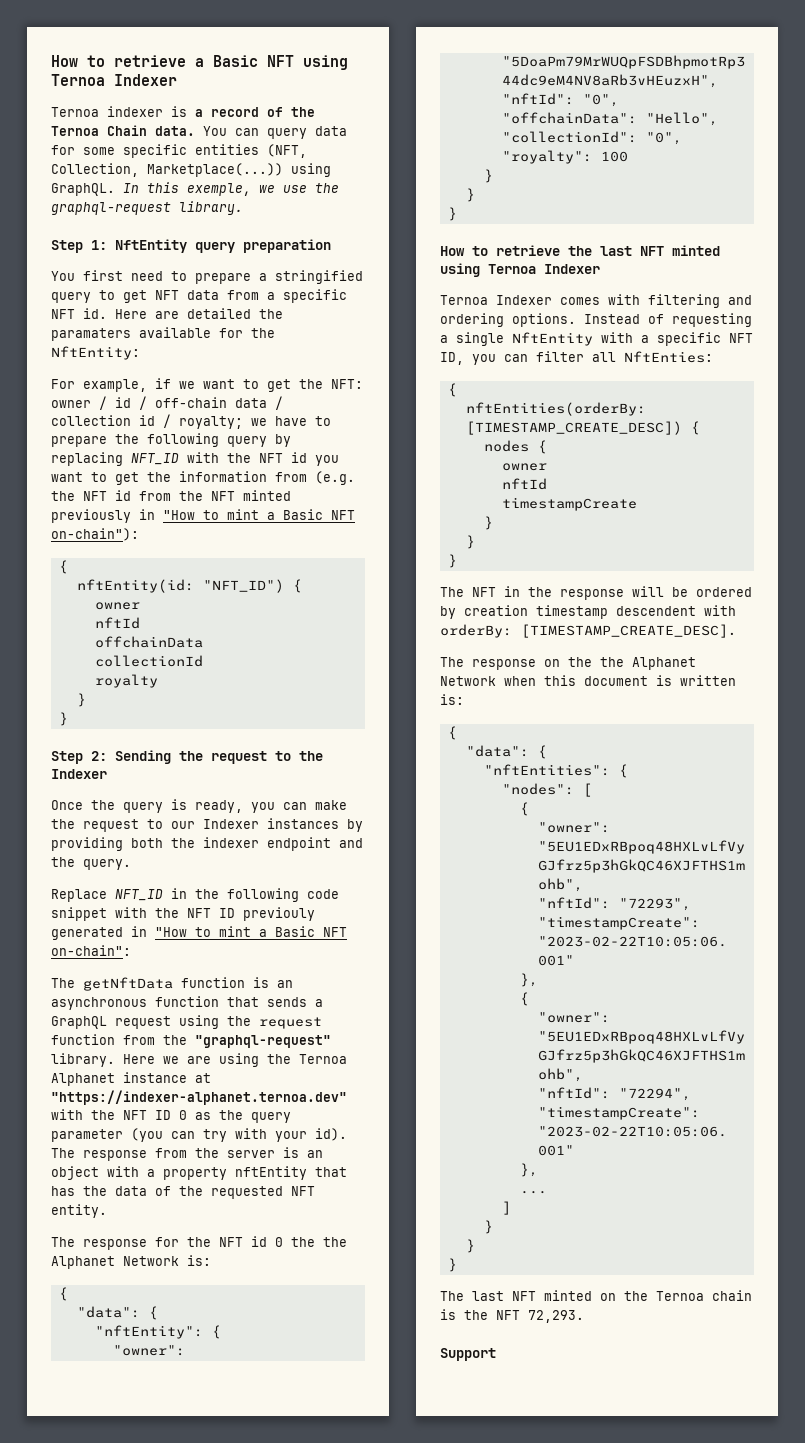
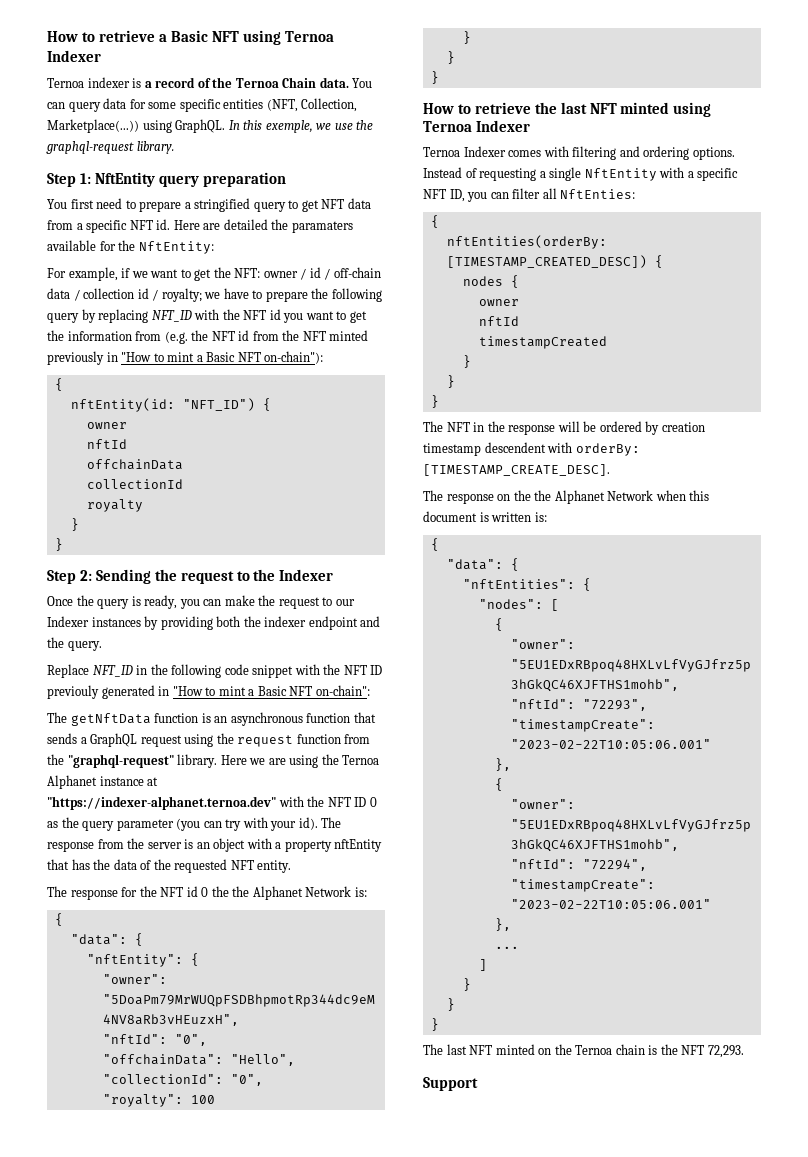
[465,421,682,435] [TIMESTAMP_CREATE_DESC]) -> [446,255,647,268] [TIMESTAMP_CREATED_DESC])
[501,497,637,511] timestampCreate -> [478,336,607,349] timestampCreated

